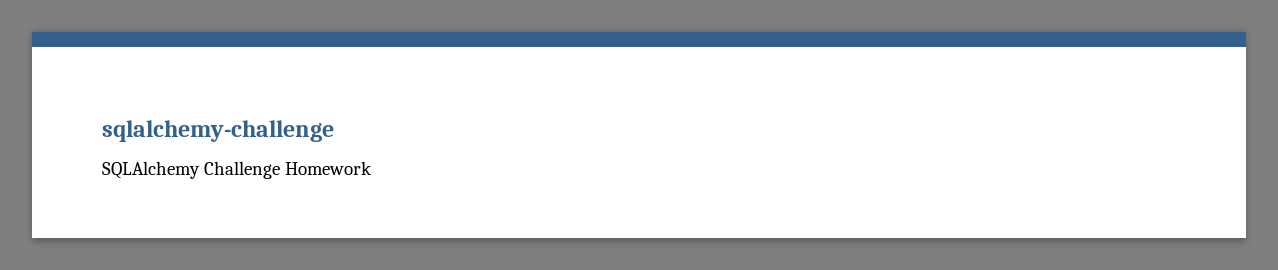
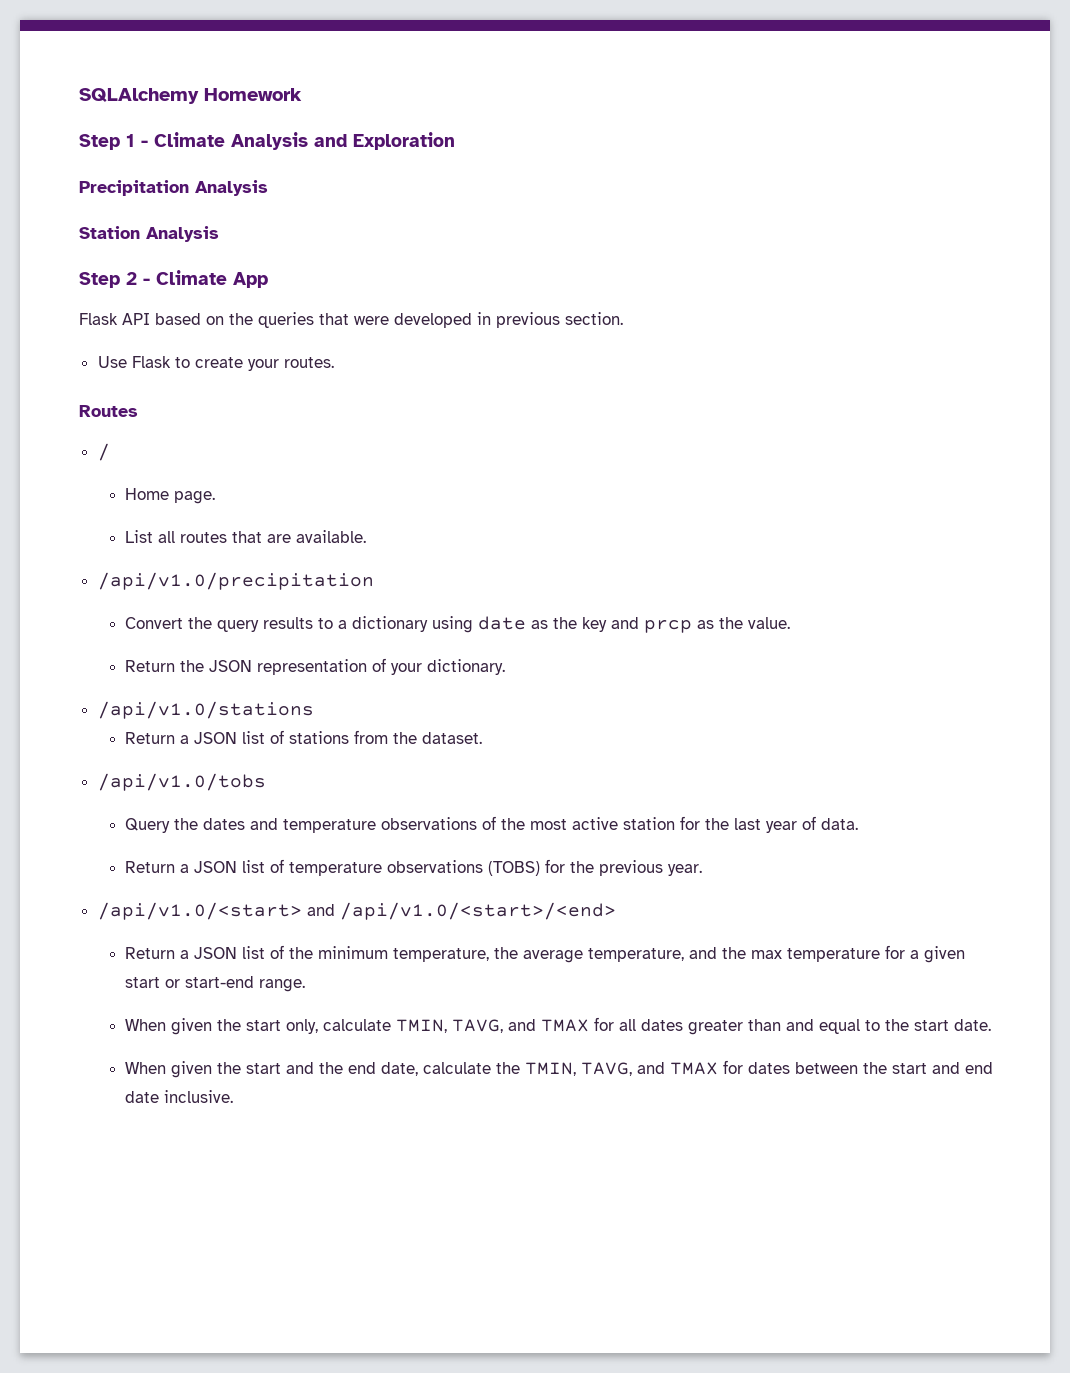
[102,120,334,142] [102,161,373,179] sqlalchemy-challenge // SQLAlchemy Challenge Homework -> [79,88,302,104] [79,132,455,150] [79,180,268,196] [79,226,219,242] [79,270,268,288] [79,312,623,328] [97,356,334,371] [79,405,138,417] [97,443,110,461] [125,488,216,504] [125,530,367,543] [97,572,374,590] [125,616,791,633] [125,658,506,675] [97,701,314,719] [125,730,483,744] [97,773,266,791] [125,816,859,833] [125,859,703,876] [97,902,616,920] [125,945,966,963] [125,976,306,992] [125,1017,992,1035] [125,1060,994,1078] [125,1090,234,1103] SQLAlchemy Homework // Step 1 - Climate Analysis and Exploration // Precipitation Analysis // Station Analysis // Step 2 - Climate App // Flask API based on the queries that were developed in previous section. // Use Flask to create your routes. // Routes // / // Home page. // List all routes that are available. // /api/v1.0/precipitation // Convert the query results to a dictionary using date as the key and prcp as the value. // Return the JSON representation of your dictionary. // /api/v1.0/stations // Return a JSON list of stations from the dataset. // /api/v1.0/tobs // Query the dates and temperature observations of the most active station for the last year of data. // Return a JSON list of temperature observations (TOBS) for the previous year. // /api/v1.0/<start> and /api/v1.0/<start>/<end> // Return a JSON list of the minimum temperature, the average temperature, and the max temperature for a given start or start-end range. // When given the start only, calculate TMIN, TAVG, and TMAX for all dates greater than and equal to the start date. // When given the start and the end date, calculate the TMIN, TAVG, and TMAX for dates between the start and end date inclusive.

